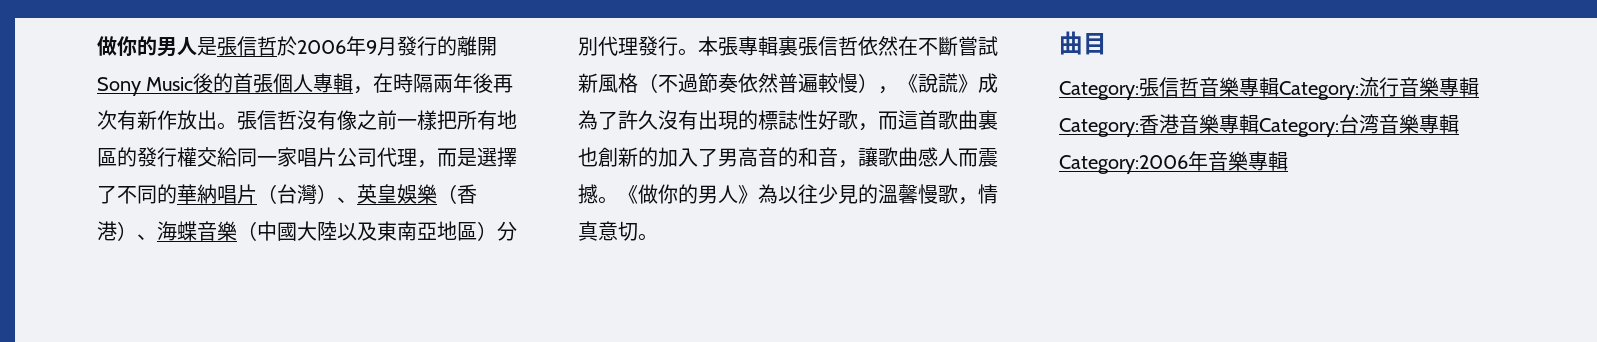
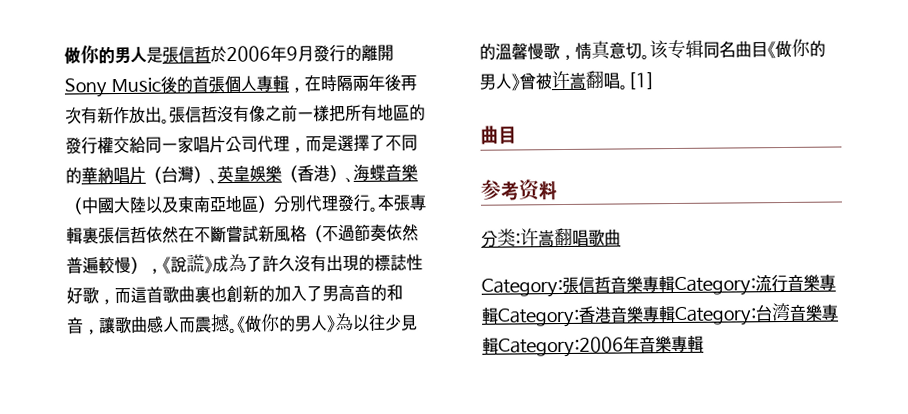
[1059,31,1107,55] // 曲目 -> [649,38,826,60] [479,70,655,91] [480,125,517,145] [480,179,557,202] [481,227,621,248] 该专辑同名曲目《做你的男人》曾被许嵩翻唱。[1] // 曲目 // 参考资料 // 分类:许嵩翻唱歌曲

